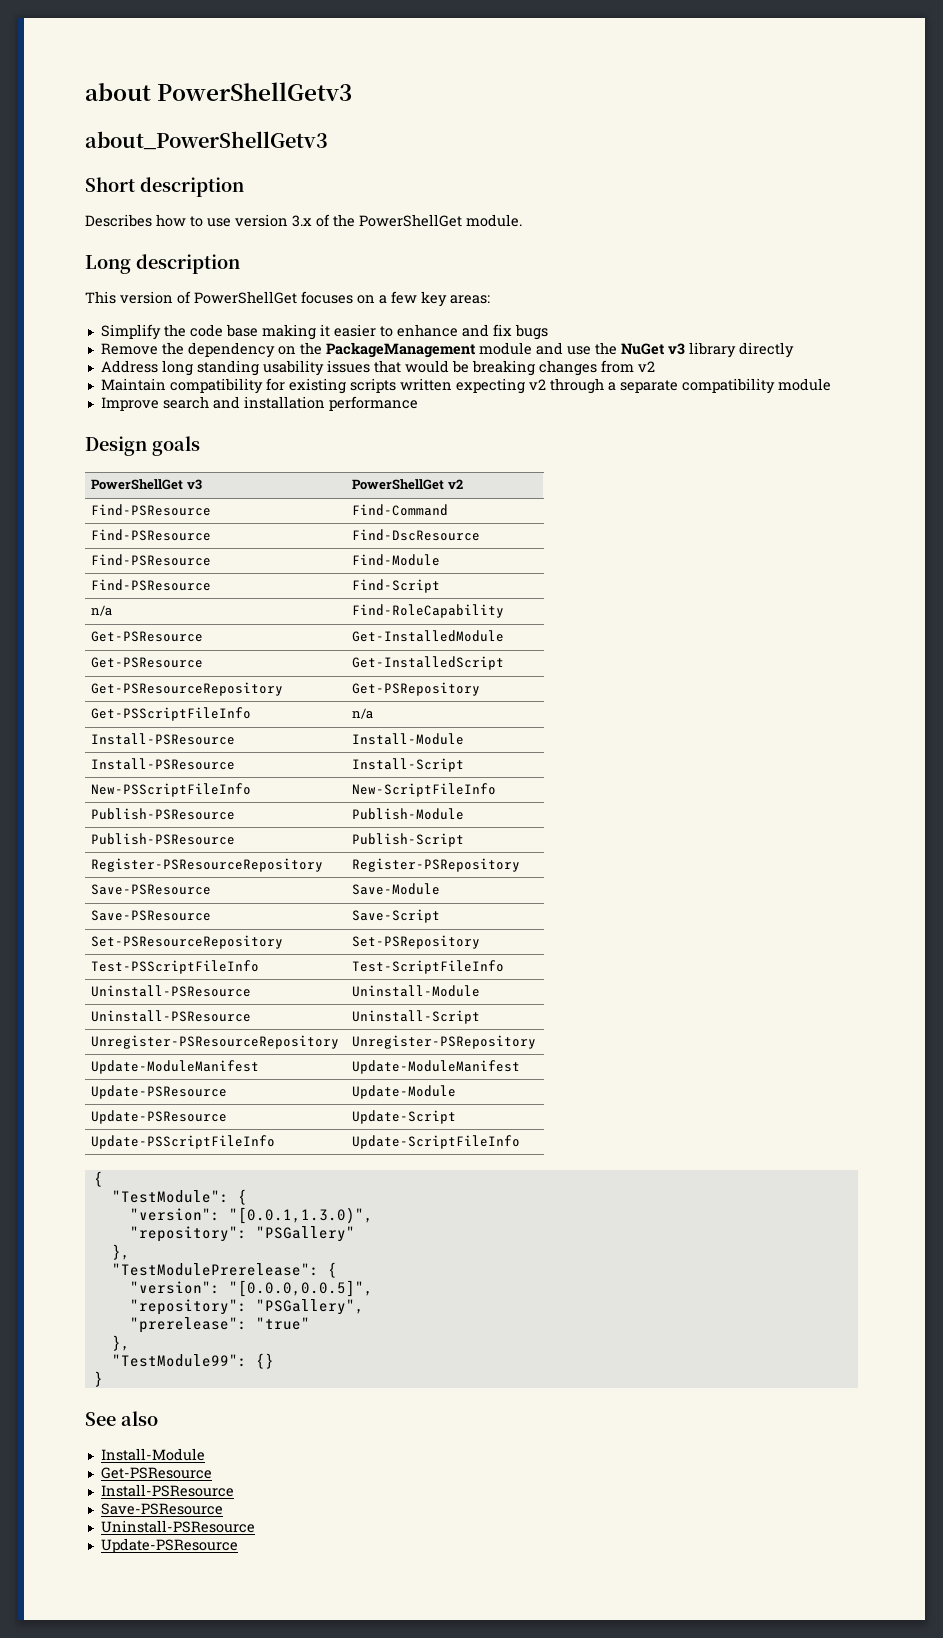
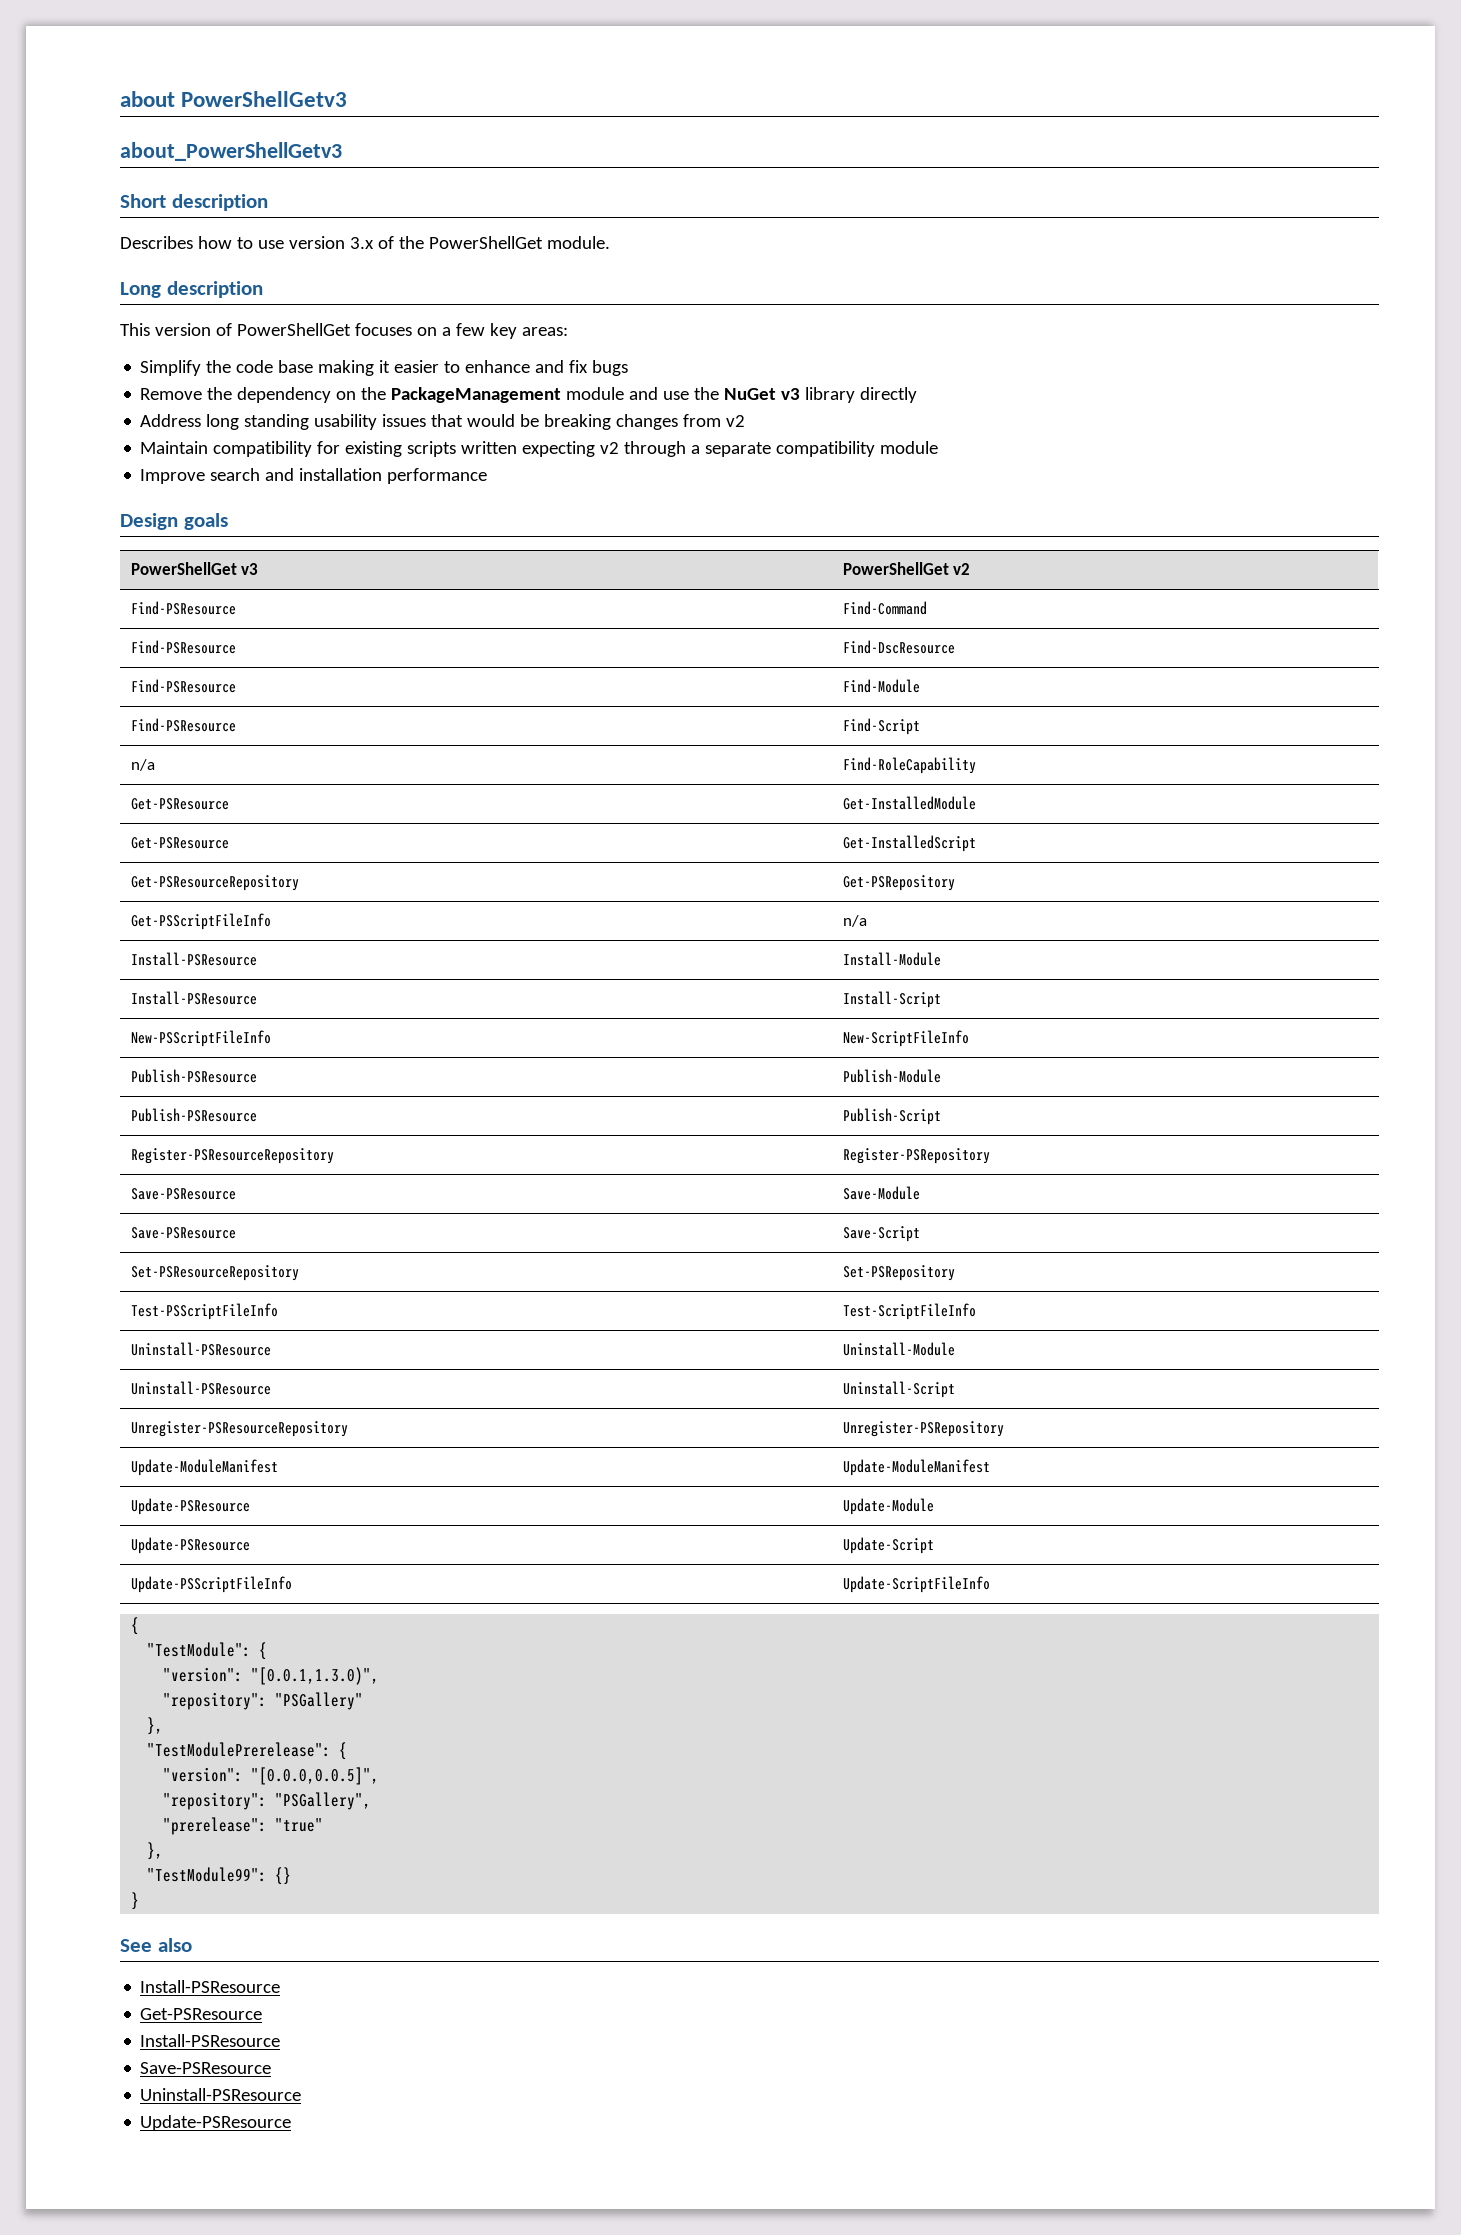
[100,1448,205,1461] Install-Module -> [140,1980,281,1993] Install-PSResource

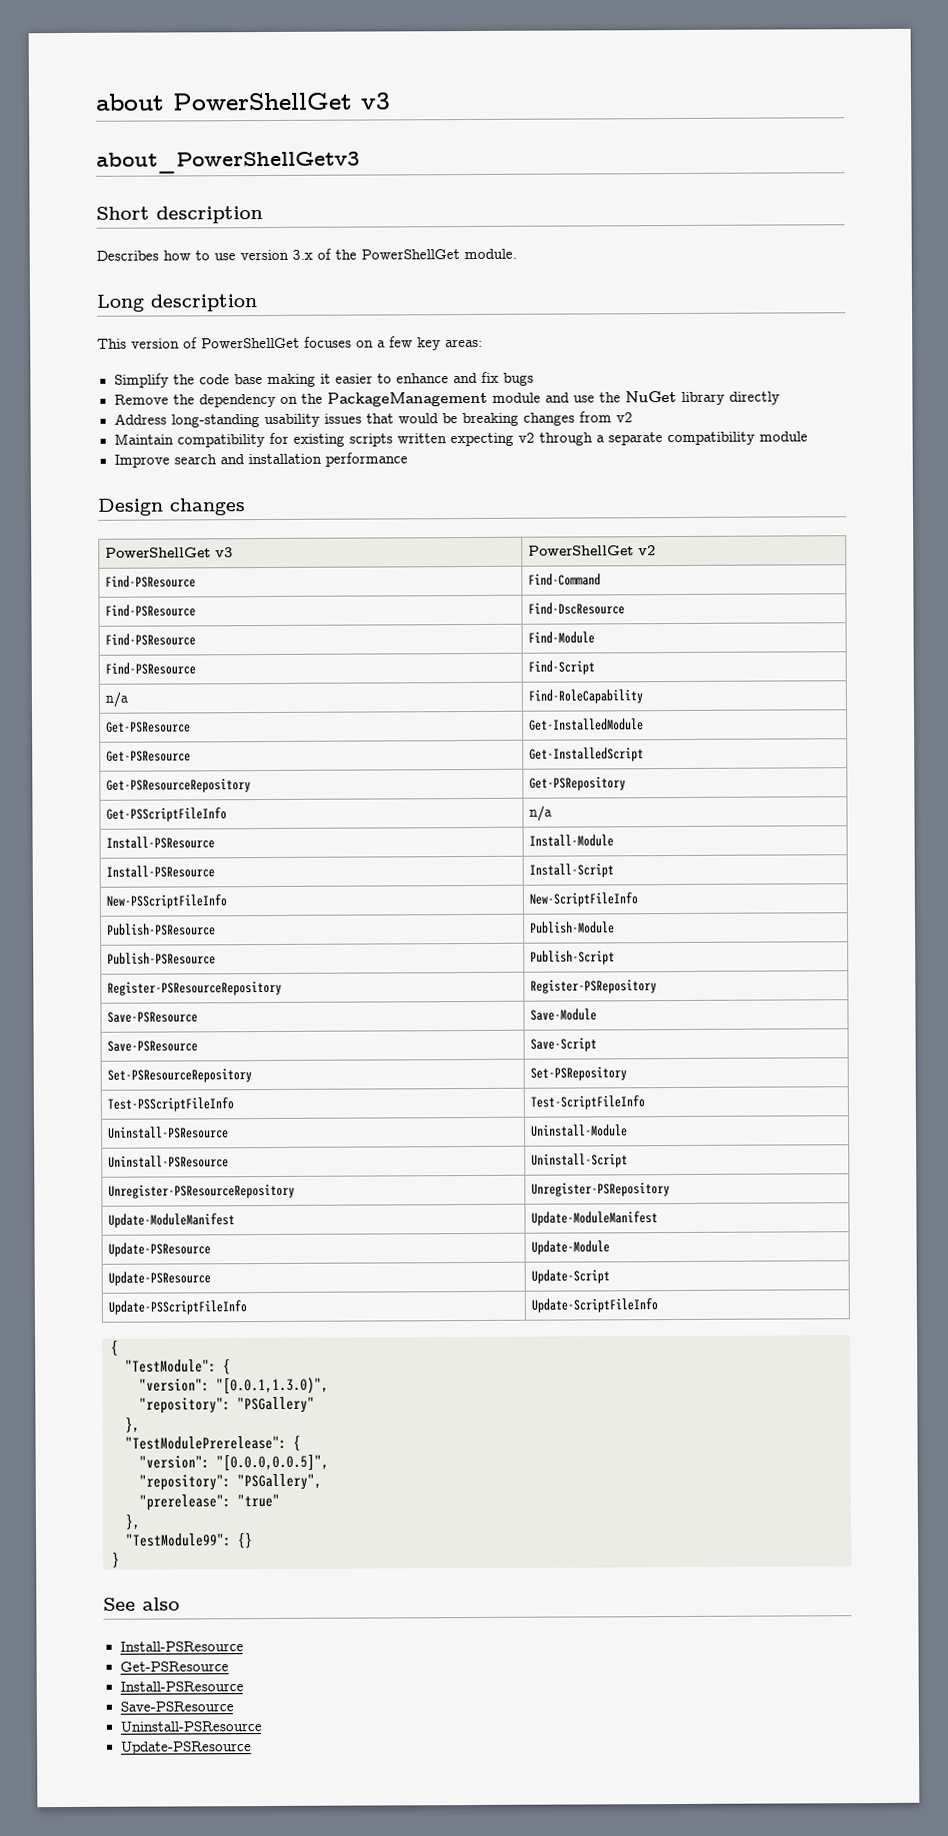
[181,91,348,107] PowerShellGetv3 -> [172,92,391,111] PowerShellGet v3
[781,388,801,400] v3 -> (677, 397) none
[206,414,310,430] long standing -> [170,414,260,428] long-standing
[183,513,228,530] goals -> [169,498,246,516] changes

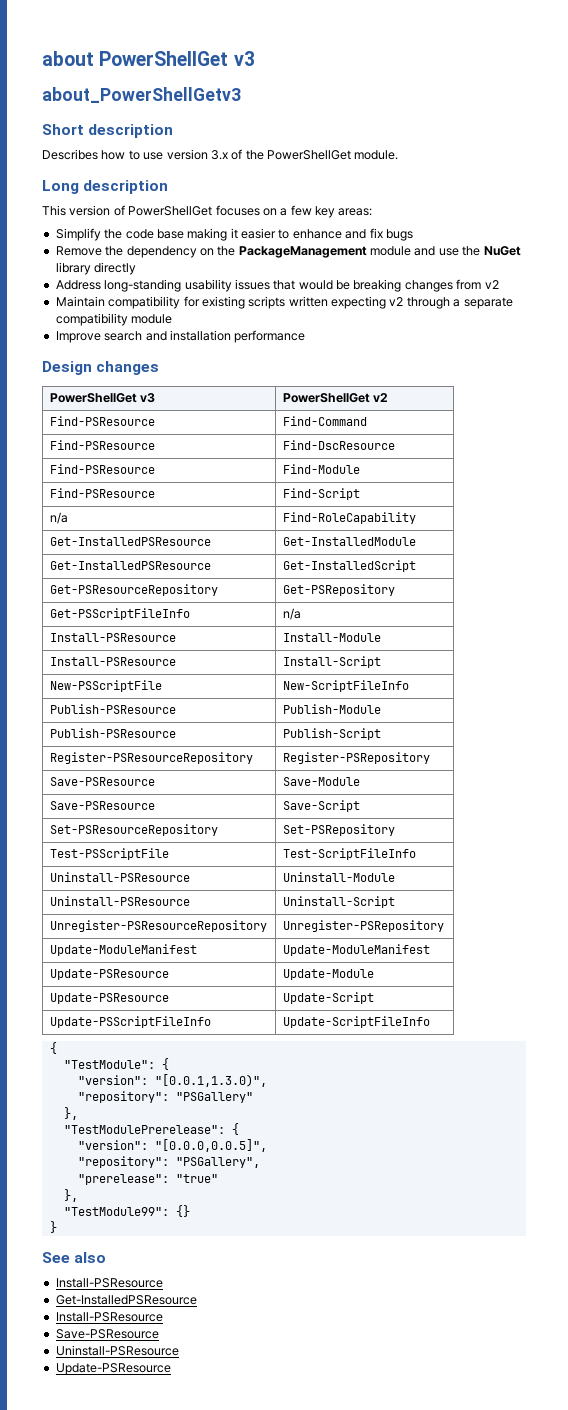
[106,721,192,733] Get-PSResource -> [49,537,211,546] Get-InstalledPSResource
[106,750,192,762] Get-PSResource -> [49,561,211,570] Get-InstalledPSResource
[106,894,228,909] New-PSScriptFileInfo -> [49,680,162,692] New-PSScriptFile
[107,1097,235,1112] Test-PSScriptFileInfo -> [49,848,169,860] Test-PSScriptFile
[119,1661,229,1672] Get-PSResource -> [55,1295,197,1305] Get-InstalledPSResource

